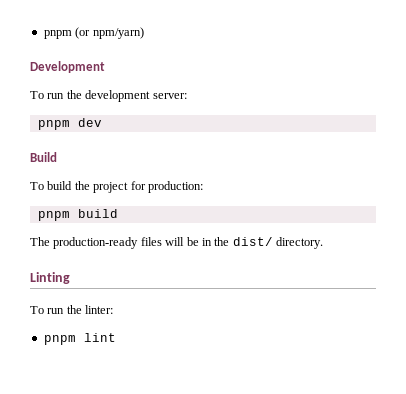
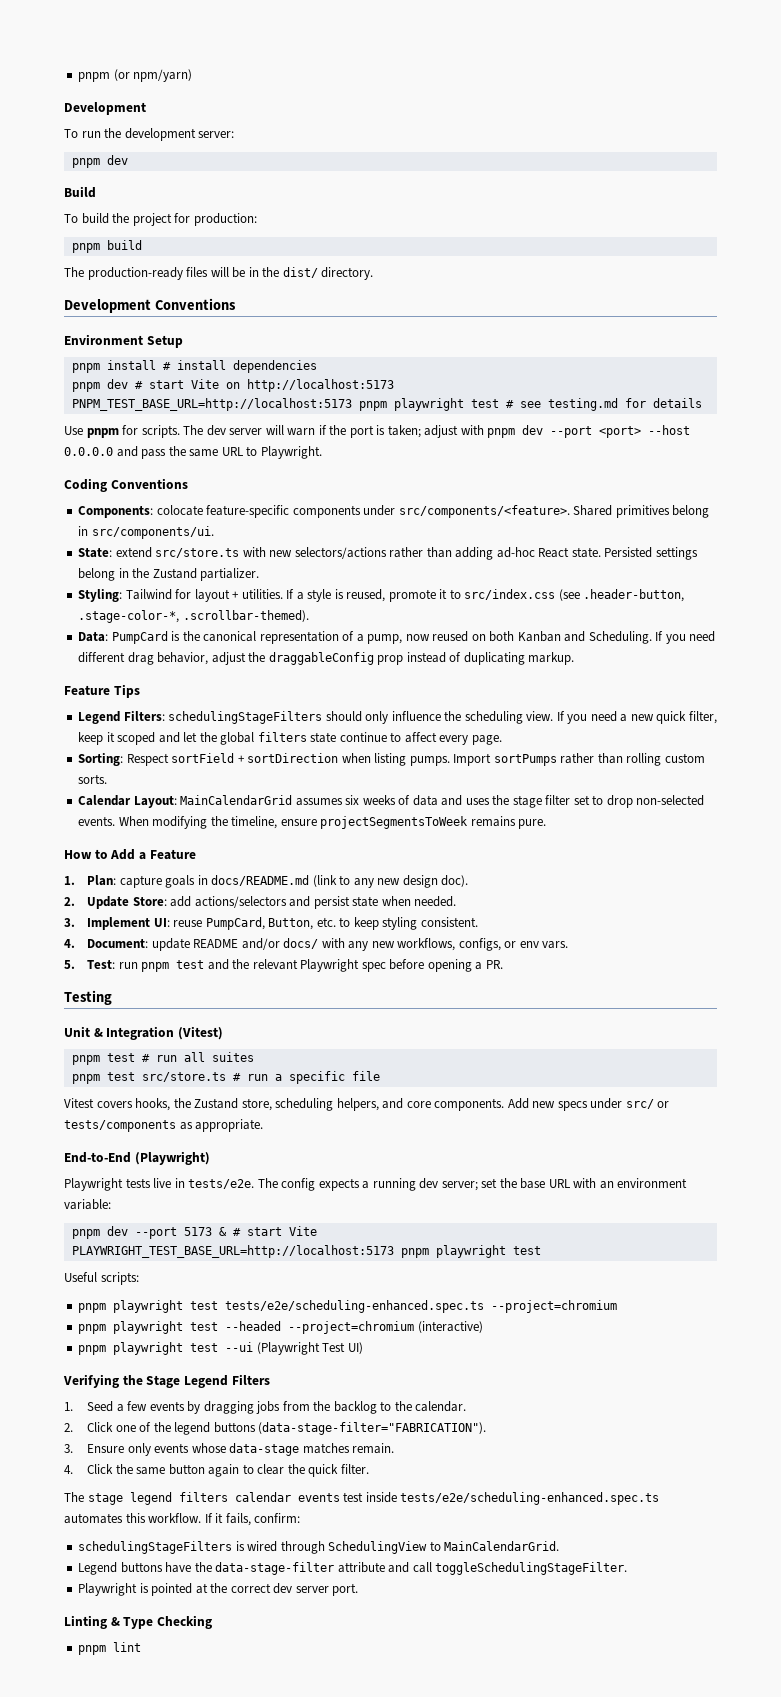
[30,272,70,284] [30,305,114,314] Linting // To run the linter: -> [64,298,236,313] [64,334,183,348] [71,360,317,373] [71,379,394,392] [71,398,702,411] [64,425,691,438] [64,446,322,459] [64,478,188,492] [78,505,710,518] [78,526,214,539] [78,547,698,560] [78,568,260,581] [78,589,685,602] [78,610,309,623] [78,631,716,644] [78,652,575,665] [64,684,140,698] [78,711,717,724] [78,732,502,745] [78,753,705,766] [78,774,108,784] [78,795,705,808] [78,816,547,829] [64,849,196,860] [64,875,469,888] [64,896,457,909] [64,917,478,930] [64,938,569,951] [64,959,503,972] [64,990,112,1005] [64,1026,223,1040] [71,1052,254,1065] [71,1071,380,1084] [64,1098,670,1111] [64,1119,264,1132] [64,1151,210,1165] [64,1178,688,1191] [64,1199,111,1210] [71,1226,317,1239] [71,1245,541,1258] [64,1272,139,1285] [78,1300,618,1313] [78,1321,483,1334] [78,1342,363,1355] [63,1374,270,1388] [64,1401,467,1414] [64,1422,487,1435] [64,1443,395,1456] [64,1464,369,1477] [64,1492,660,1505] [64,1513,301,1526] [78,1541,560,1554] [78,1562,628,1575] [78,1583,359,1596] [64,1615,212,1629] Development Conventions // Environment Setup // pnpm install # install dependencies // pnpm dev # start Vite on http://localhost:5173 // PNPM_TEST_BASE_URL=http://localhost:5173 pnpm playwright test # see testing.md for details // Use pnpm for scripts. The dev server will warn if the port is taken; adjust with pnpm dev --port <port> --host 0.0.0.0 and pass the same URL to Playwright. // Coding Conventions // Components: colocate feature-specific components under src/components/<feature>. Shared primitives belong in src/components/ui. // State: extend src/store.ts with new selectors/actions rather than adding ad-hoc React state. Persisted settings belong in the Zustand partializer. // Styling: Tailwind for layout + utilities. If a style is reused, promote it to src/index.css (see .header-button, .stage-color-*, .scrollbar-themed). // Data: PumpCard is the canonical representation of a pump, now reused on both Kanban and Scheduling. If you need different drag behavior, adjust the draggableConfig prop instead of duplicating markup. // Feature Tips // Legend Filters: schedulingStageFilters should only influence the scheduling view. If you need a new quick filter, keep it scoped and let the global filters state continue to affect every page. // Sorting: Respect sortField + sortDirection when listing pumps. Import sortPumps rather than rolling custom sorts. // Calendar Layout: MainCalendarGrid assumes six weeks of data and uses the stage filter set to drop non-selected events. When modifying the timeline, ensure projectSegmentsToWeek remains pure. // How to Add a Feature // 1. Plan: capture goals in docs/README.md (link to any new design doc). // 2. Update Store: add actions/selectors and persist state when needed. // 3. Implement UI: reuse PumpCard, Button, etc. to keep styling consistent. // 4. Document: update README and/or docs/ with any new workflows, configs, or env vars. // 5. Test: run pnpm test and the relevant Playwright spec before opening a PR. // Testing // Unit & Integration (Vitest) // pnpm test # run all suites // pnpm test src/store.ts # run a specific file // Vitest covers hooks, the Zustand store, scheduling helpers, and core components. Add new specs under src/ or tests/components as appropriate. // End-to-End (Playwright) // Playwright tests live in tests/e2e. The config expects a running dev server; set the base URL with an environment variable: // pnpm dev --port 5173 & # start Vite // PLAYWRIGHT_TEST_BASE_URL=http://localhost:5173 pnpm playwright test // Useful scripts: // pnpm playwright test tests/e2e/scheduling-enhanced.spec.ts --project=chromium // pnpm playwright test --headed --project=chromium (interactive) // pnpm playwright test --ui (Playwright Test UI) // Verifying the Stage Legend Filters // 1. Seed a few events by dragging jobs from the backlog to the calendar. // 2. Click one of the legend buttons (data-stage-filter="FABRICATION"). // 3. Ensure only events whose data-stage matches remain. // 4. Click the same button again to clear the quick filter. // The stage legend filters calendar events test inside tests/e2e/scheduling-enhanced.spec.ts automates this workflow. If it fails, confirm: // schedulingStageFilters is wired through SchedulingView to MainCalendarGrid. // Legend buttons have the data-stage-filter attribute and call toggleSchedulingStageFilter. // Playwright is pointed at the correct dev server port. // Linting & Type Checking

